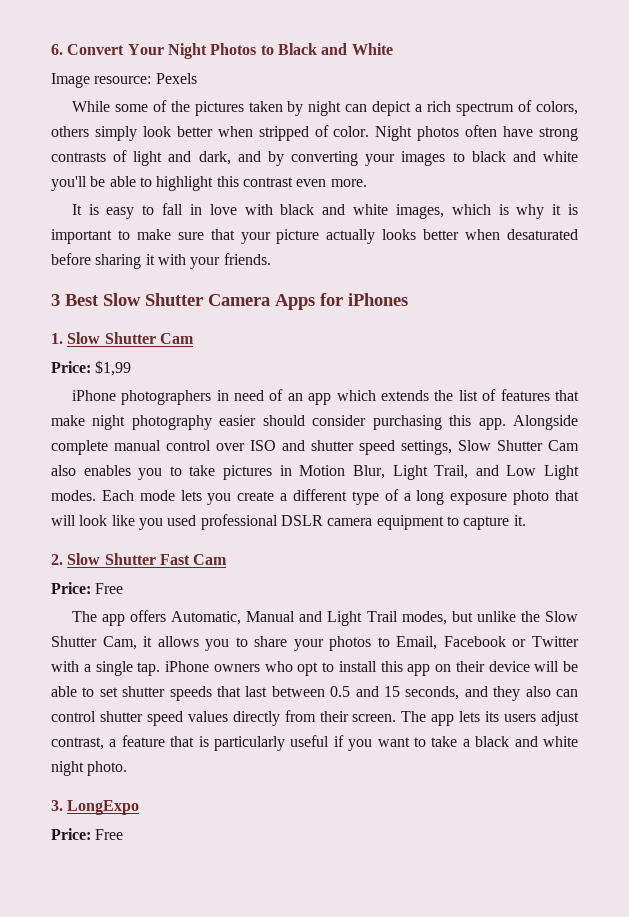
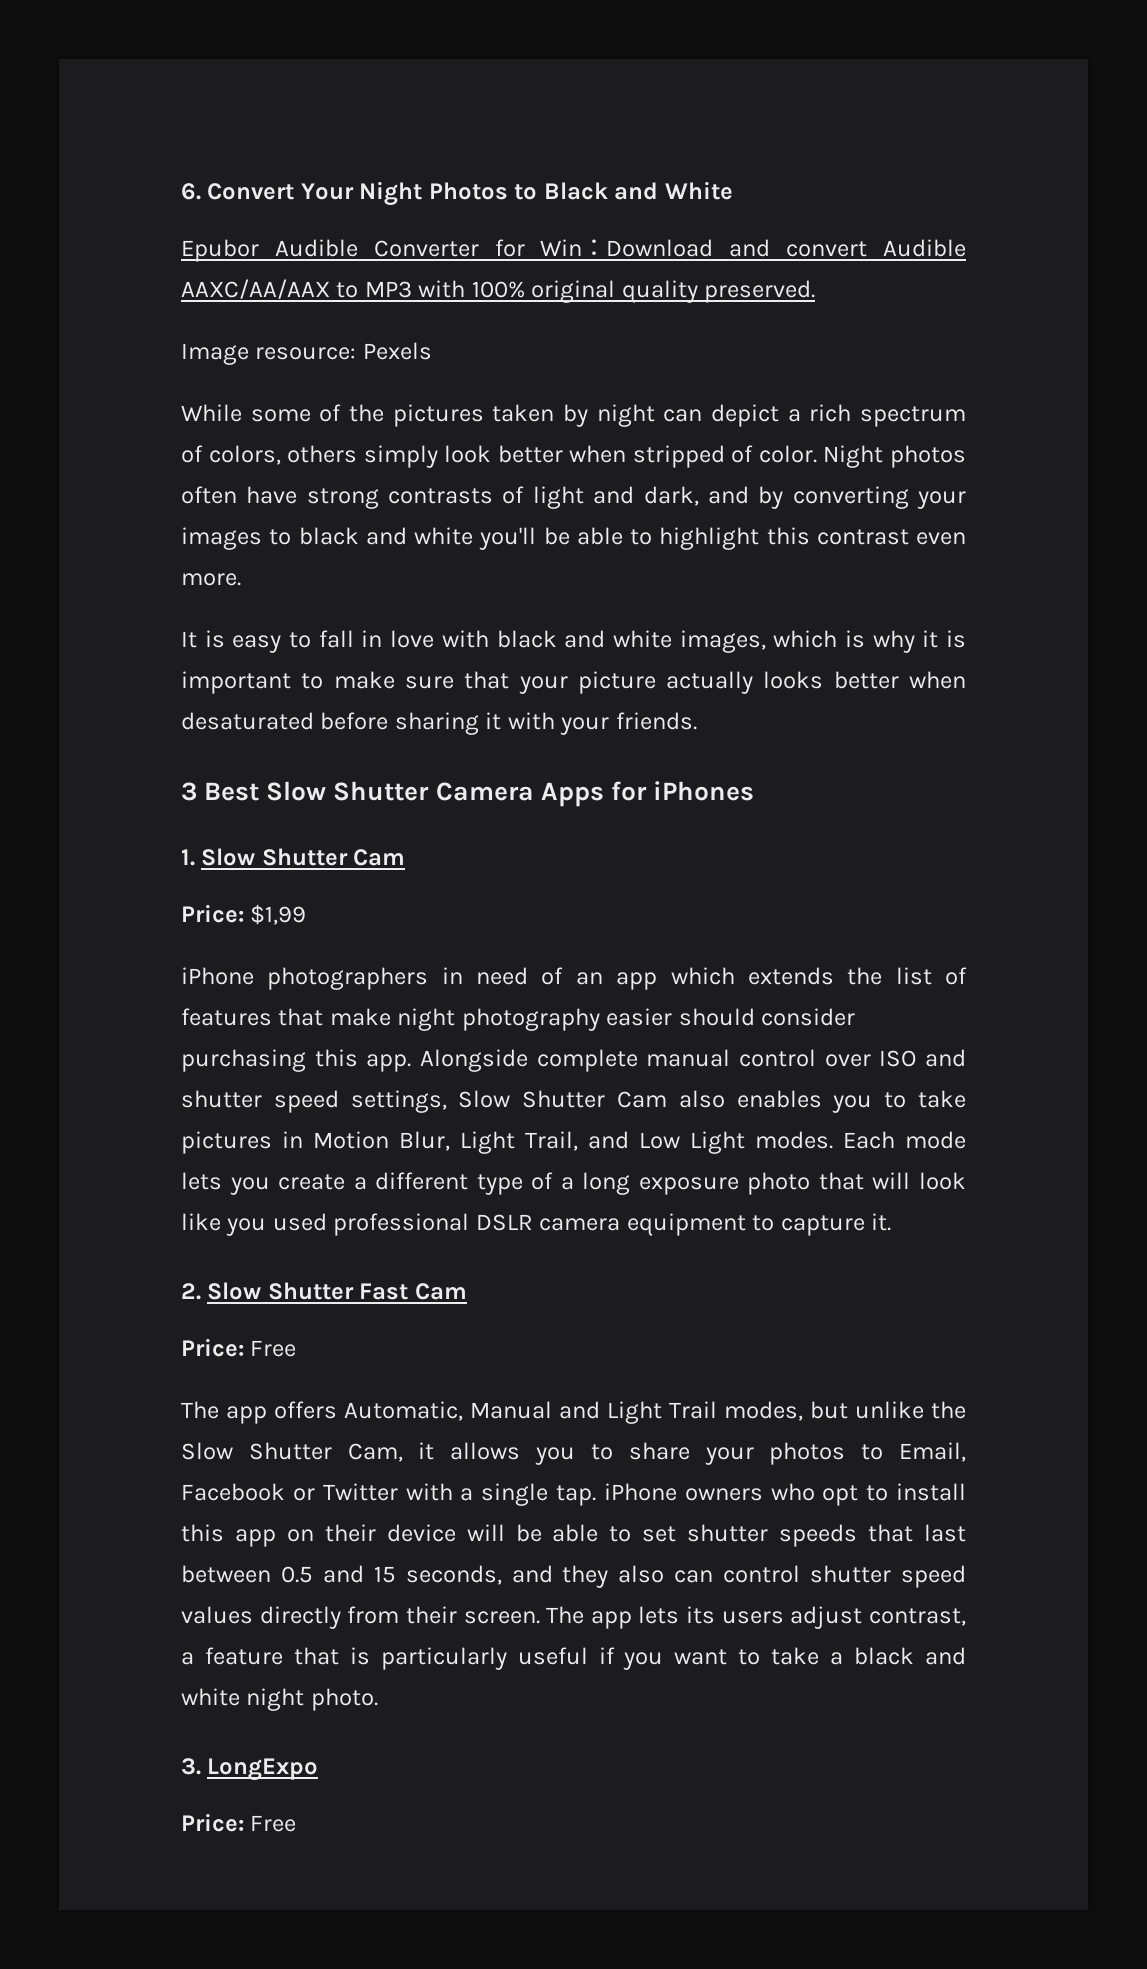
(393, 49) none -> [181,239,966,262] [181,279,816,303] // Epubor Audible Converter for Win：Download and convert Audible AAXC/AA/AAX to MP3 with 100% original quality preserved.

